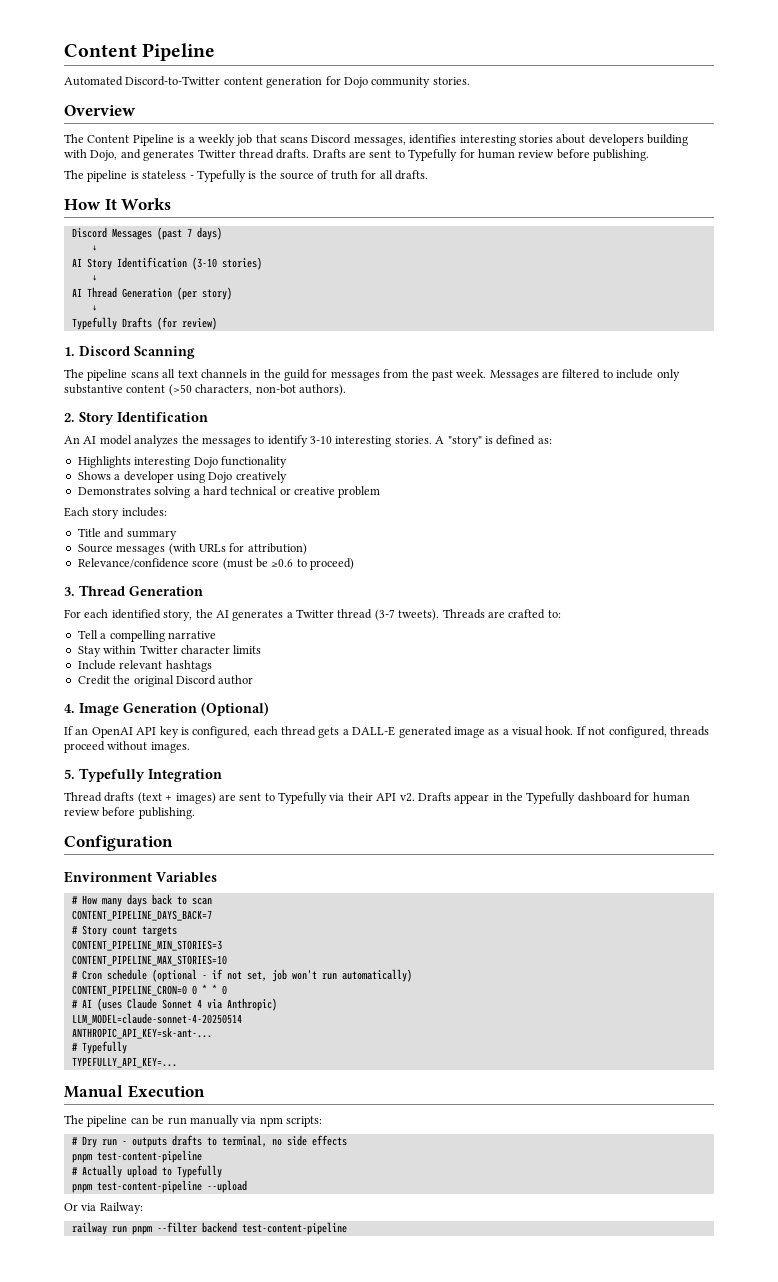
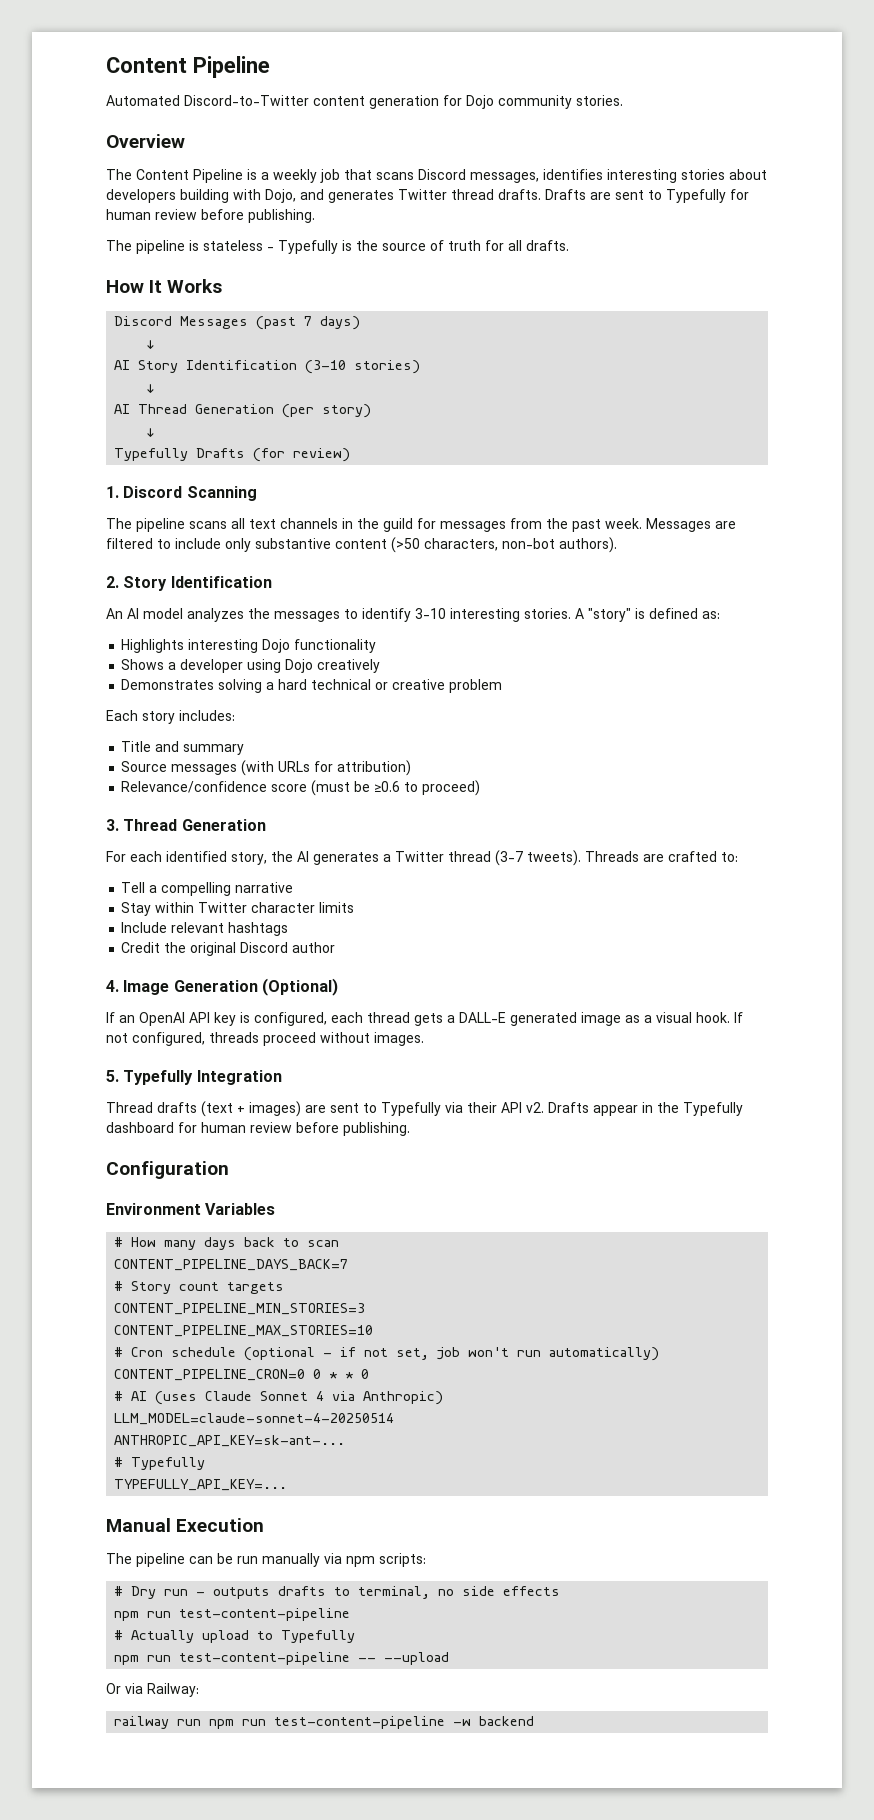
[71,1154,92,1163] pnpm -> [114,1611,172,1621] npm run
[71,1180,202,1193] pnpm test-content-pipeline -> [114,1652,377,1665] npm run test-content-pipeline --
[131,1222,347,1235] pnpm --filter backend test-content-pipeline -> [209,1716,535,1729] npm run test-content-pipeline -w backend

